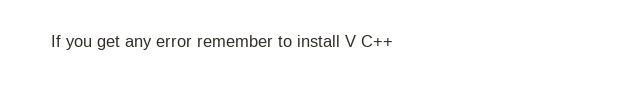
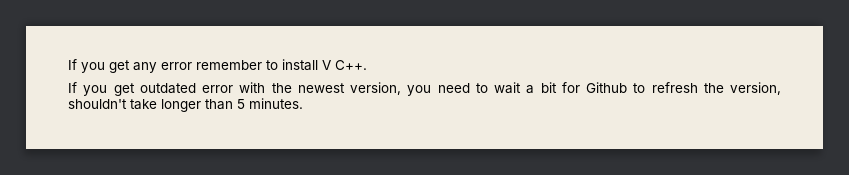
[361,35,393,47] C++ -> [335,60,367,70] [68,82,781,96] [68,98,303,112] C++. // If you get outdated error with the newest version, you need to wait a bit for Github to refresh the version, shouldn't take longer than 5 minutes.

